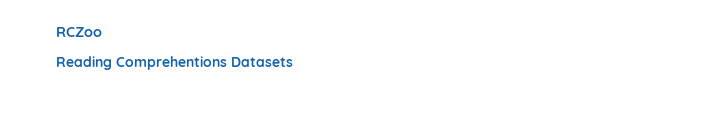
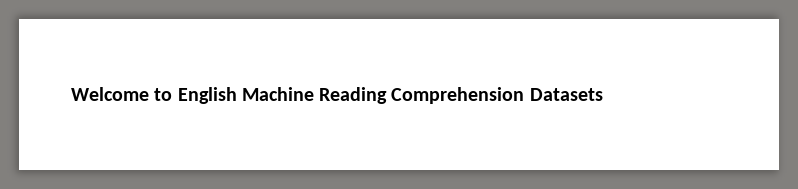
[56,27,102,37] [56,56,227,70] RCZoo // Reading Comprehentions -> [71,87,525,104] Welcome to English Machine Reading Comprehension

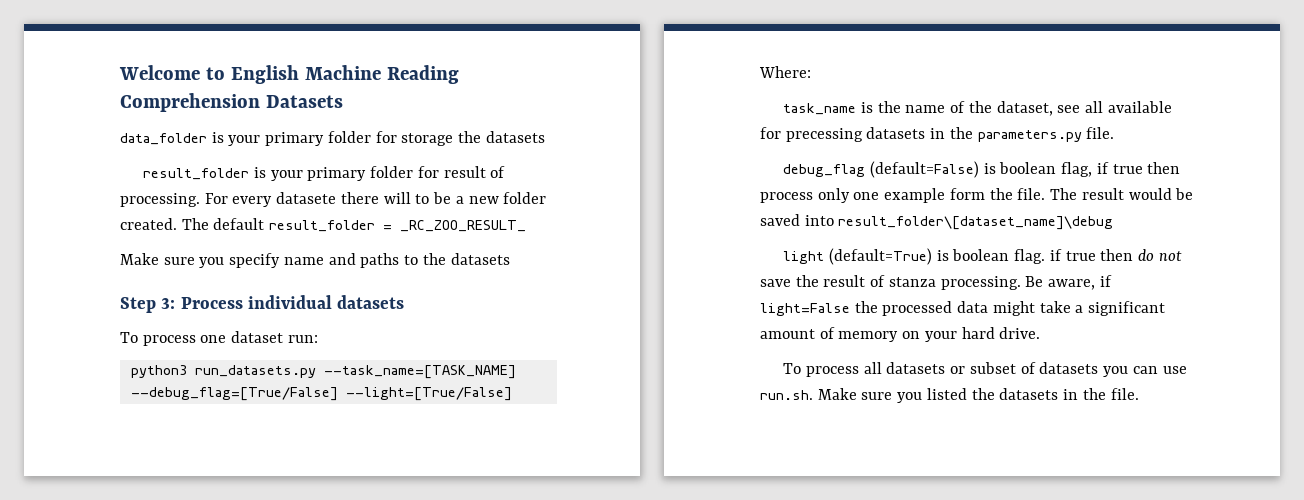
(603, 94) none -> [120,131,545,146] [143,166,506,181] [120,192,547,207] [120,218,527,232] [120,253,510,268] [120,295,405,313] [120,331,318,346] [130,365,516,379] [130,387,512,401] [759,66,811,78] [783,101,1172,116] [760,127,1115,142] [783,161,1181,178] [760,188,1194,203] [760,214,1114,230] [783,248,1182,265] [760,275,1112,290] [760,301,1166,316] [760,327,1041,342] [783,362,1187,377] [760,388,1139,403] // data_folder is your primary folder for storage the datasets // result_folder is your primary folder for result of processing. For every datasete there will to be a new folder created. The default result_folder = _RC_ZOO_RESULT_ // Make sure you specify name and paths to the datasets // Step 3: Process individual datasets // To process one dataset run: // python3 run_datasets.py --task_name=[TASK_NAME] --debug_flag=[True/False] --light=[True/False] // Where: // task_name is the name of the dataset, see all available for precessing datasets in the parameters.py file. // debug_flag (default=False) is boolean flag, if true then process only one example form the file. The result would be saved into result_folder\[dataset_name]\debug // light (default=True) is boolean flag. if true then do not save the result of stanza processing. Be aware, if light=False the processed data might take a significant amount of memory on your hard drive. // To process all datasets or subset of datasets you can use run.sh. Make sure you listed the datasets in the file.

